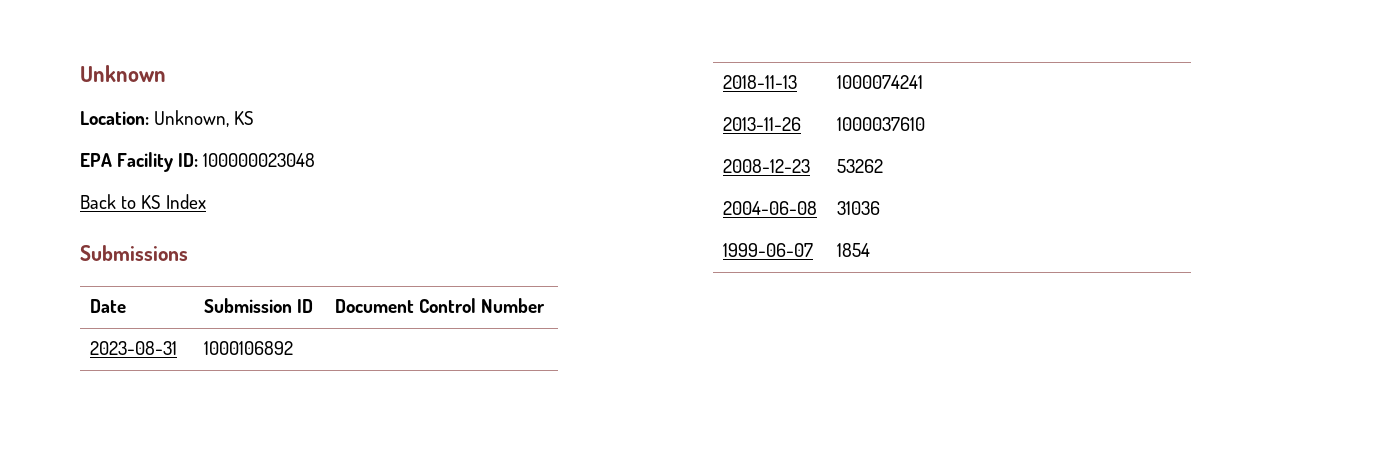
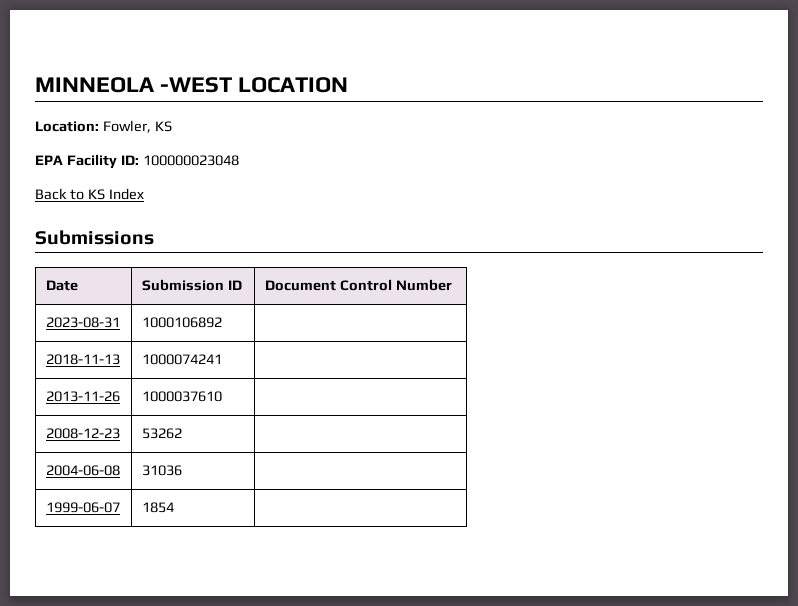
[80,65,166,82] Unknown -> [35,77,349,93] MINNEOLA -WEST LOCATION
[154,110,230,127] Unknown, -> [102,120,151,133] Fowler,

